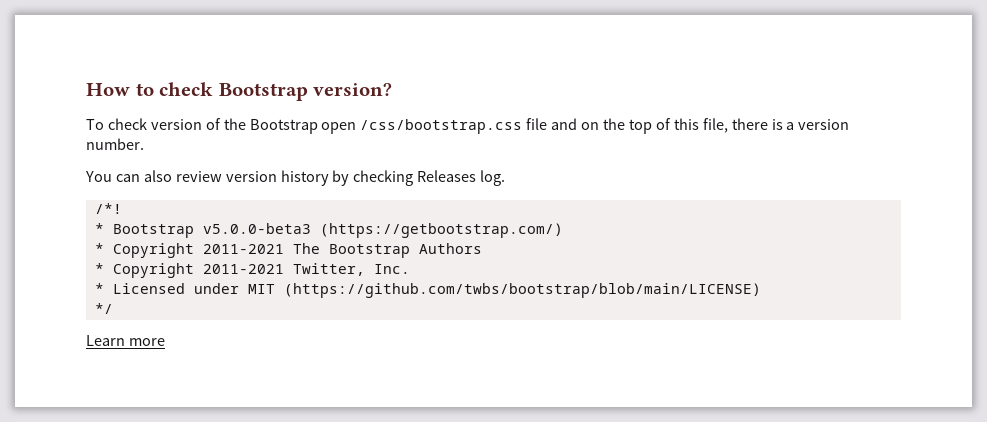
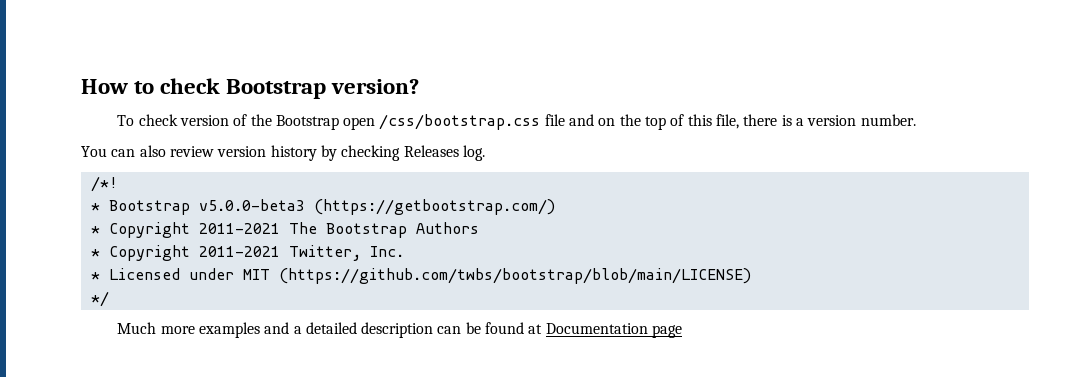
[86,335,165,346] Learn more -> [117,322,683,338] Much more examples and a detailed description can be found at Documentation page

